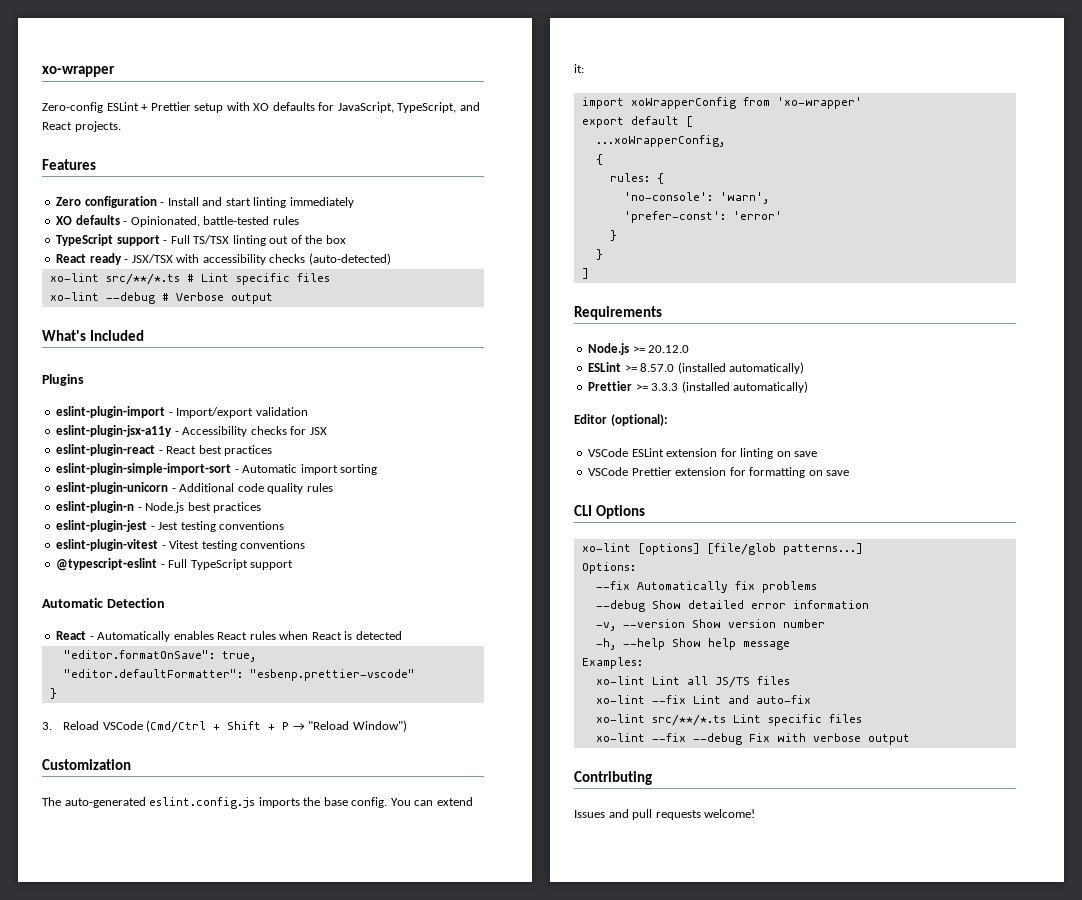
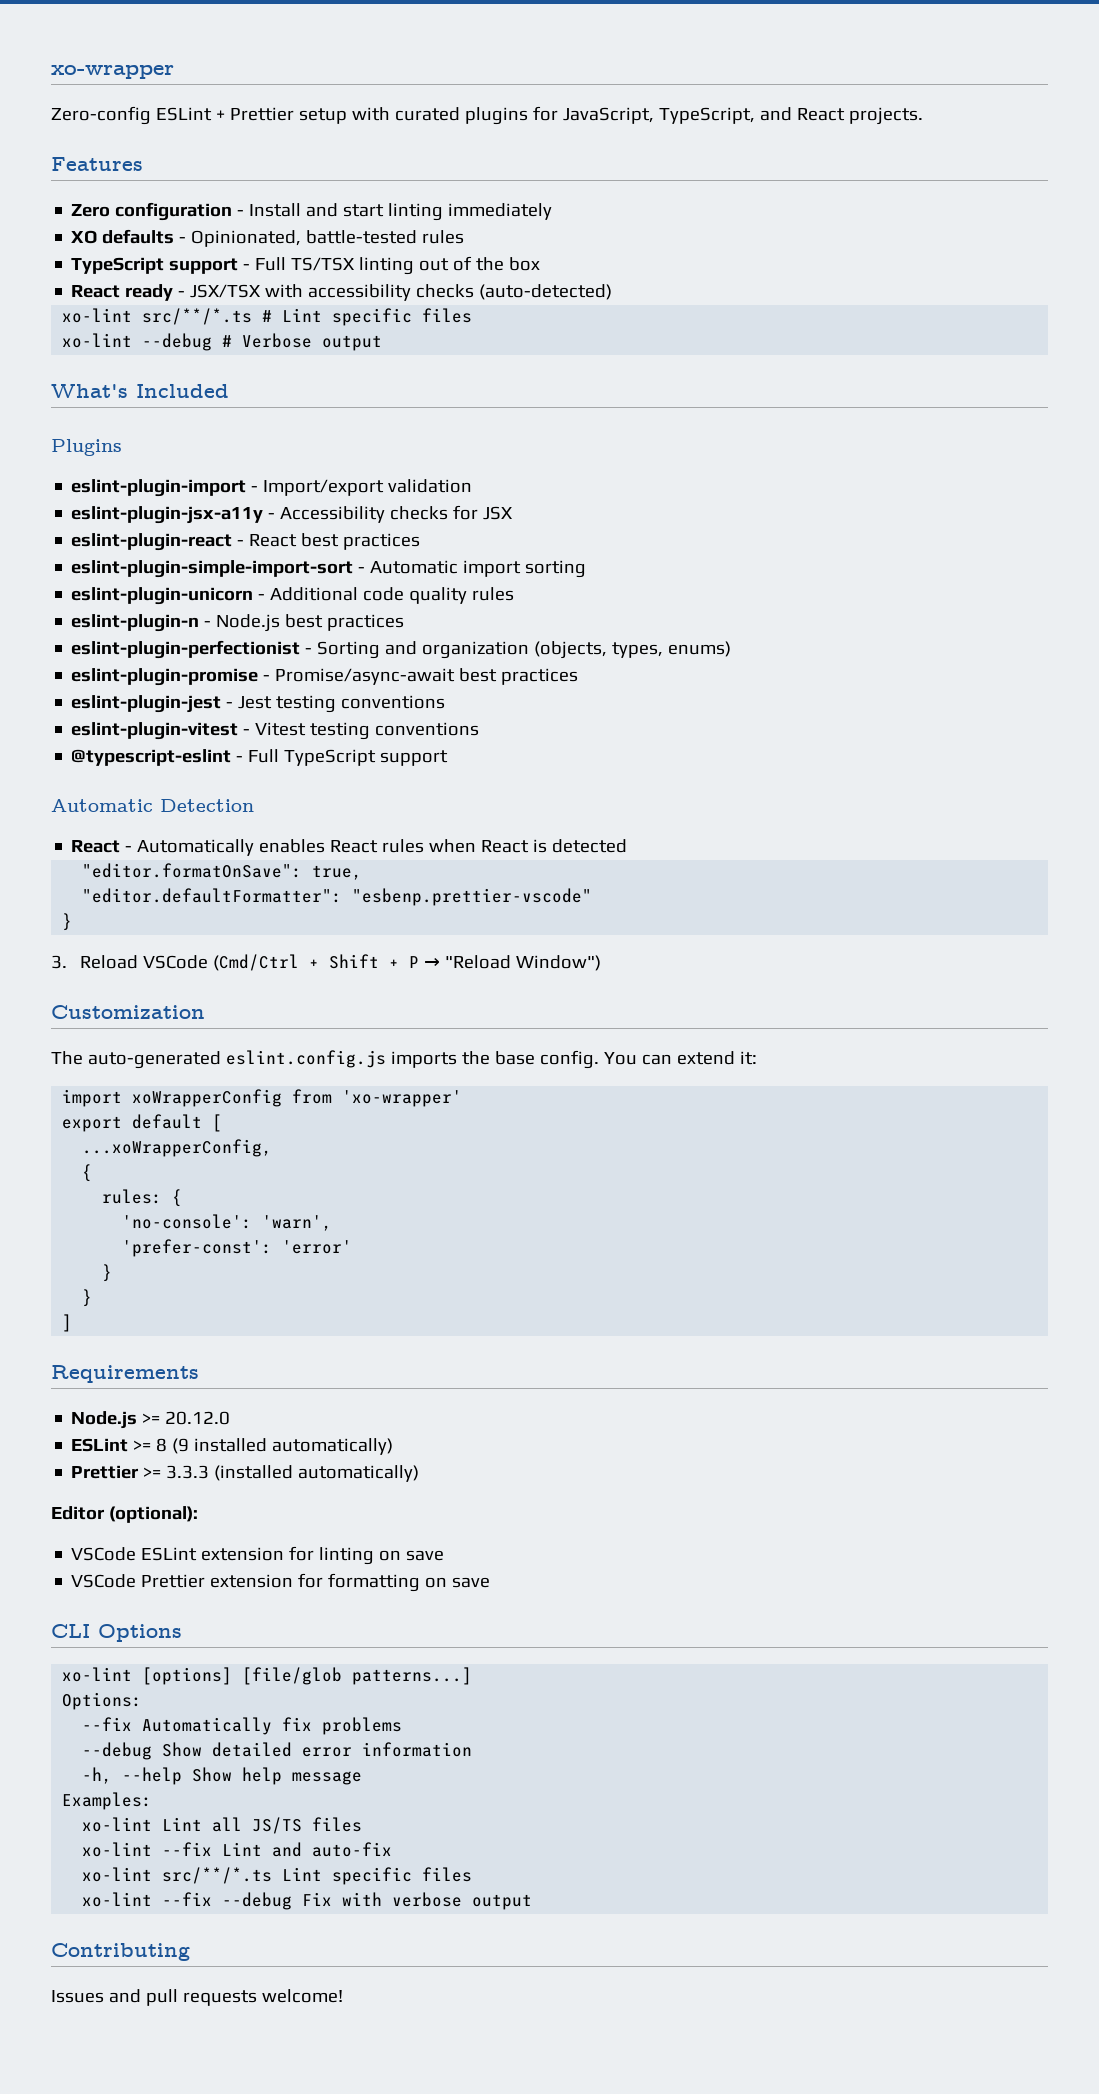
[253,102,315,111] XO defaults -> [394,107,528,125] curated plugins
(262, 507) none -> [71,640,732,659] [71,668,579,686] // eslint-plugin-perfectionist - Sorting and organization (objects, types, enums) // eslint-plugin-promise - Promise/async-await best practices
[640,362,726,374] 8.57.0 (installed -> [156,1438,268,1454] 8 (9 installed
[595,619,825,631] // -v, --version Show version number -> (473, 1749) none

